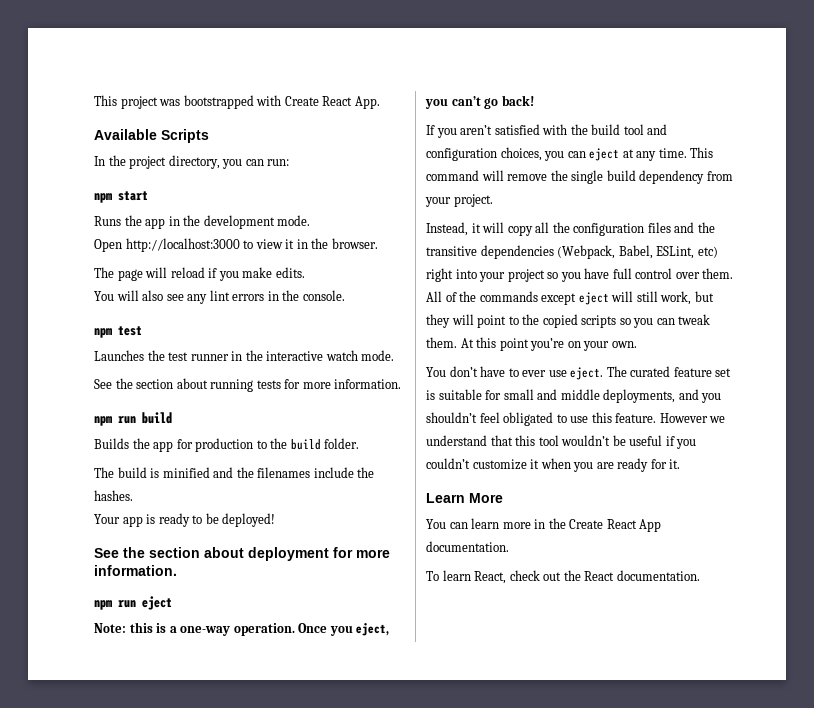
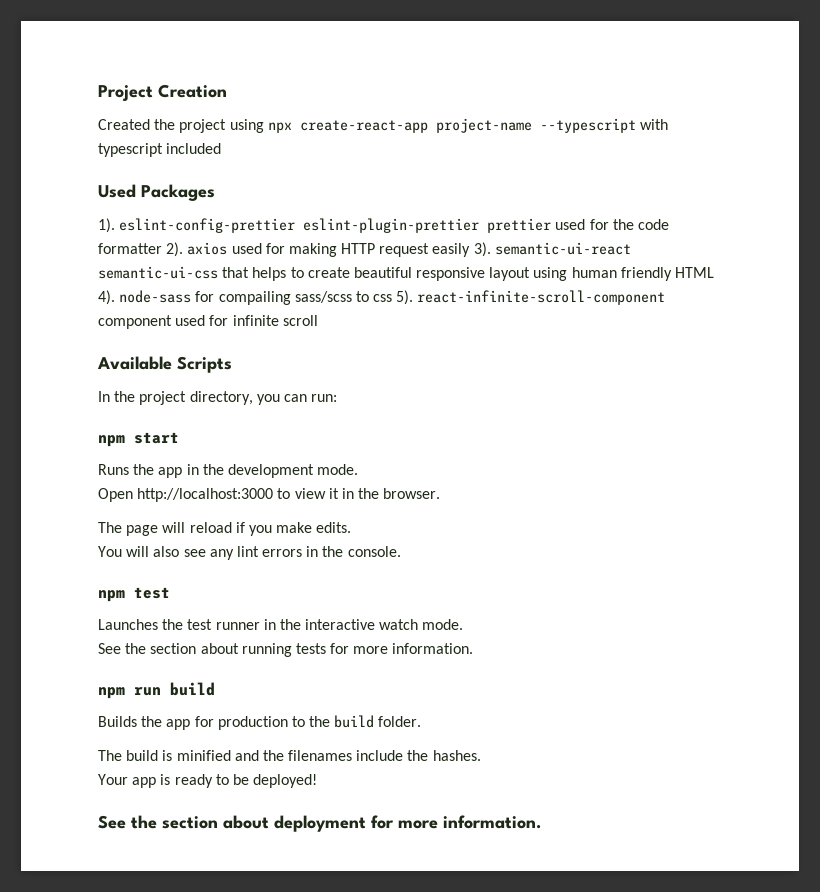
[94,95,380,109] This project was bootstrapped with Create React App. -> [98,84,227,101] [98,118,668,133] [98,143,222,157] [98,184,215,201] [98,218,669,233] [98,242,631,257] [98,266,715,281] [98,290,666,305] [98,315,318,329] Project Creation // Created the project using npx create-react-app project-name --typescript with typescript included // Used Packages // 1). eslint-config-prettier eslint-plugin-prettier prettier used for the code formatter 2). axios used for making HTTP request easily 3). semantic-ui-react semantic-ui-css that helps to create beautiful responsive layout using human friendly HTML 4). node-sass for compailing sass/scss to css 5). react-infinite-scroll-component component used for infinite scroll
[94,596,172,610] [94,622,390,636] [425,95,534,109] [426,124,668,138] [426,147,714,161] [426,170,733,184] [425,194,493,207] [426,222,715,236] [426,245,718,259] [426,268,734,282] [426,291,714,305] [426,314,711,328] [426,337,637,351] [426,366,732,380] [426,389,722,403] [426,412,726,426] [426,435,697,449] [426,458,681,472] [426,493,503,503] [426,518,662,532] [426,541,509,552] [426,570,700,584] // npm run eject // Note: this is a one-way operation. Once you eject, you can’t go back! // If you aren’t satisfied with the build tool and configuration choices, you can eject at any time. This command will remove the single build dependency from your project. // Instead, it will copy all the configuration files and the transitive dependencies (Webpack, Babel, ESLint, etc) right into your project so you have full control over them. All of the commands except eject will still work, but they will point to the copied scripts so you can tweak them. At this point you’re on your own. // You don’t have to ever use eject. The curated feature set is suitable for small and middle deployments, and you shouldn’t feel obligated to use this feature. However we understand that this tool wouldn’t be useful if you couldn’t customize it when you are ready for it. // Learn More // You can learn more in the Create React App documentation. // To learn React, check out the React documentation. -> (541, 822) none

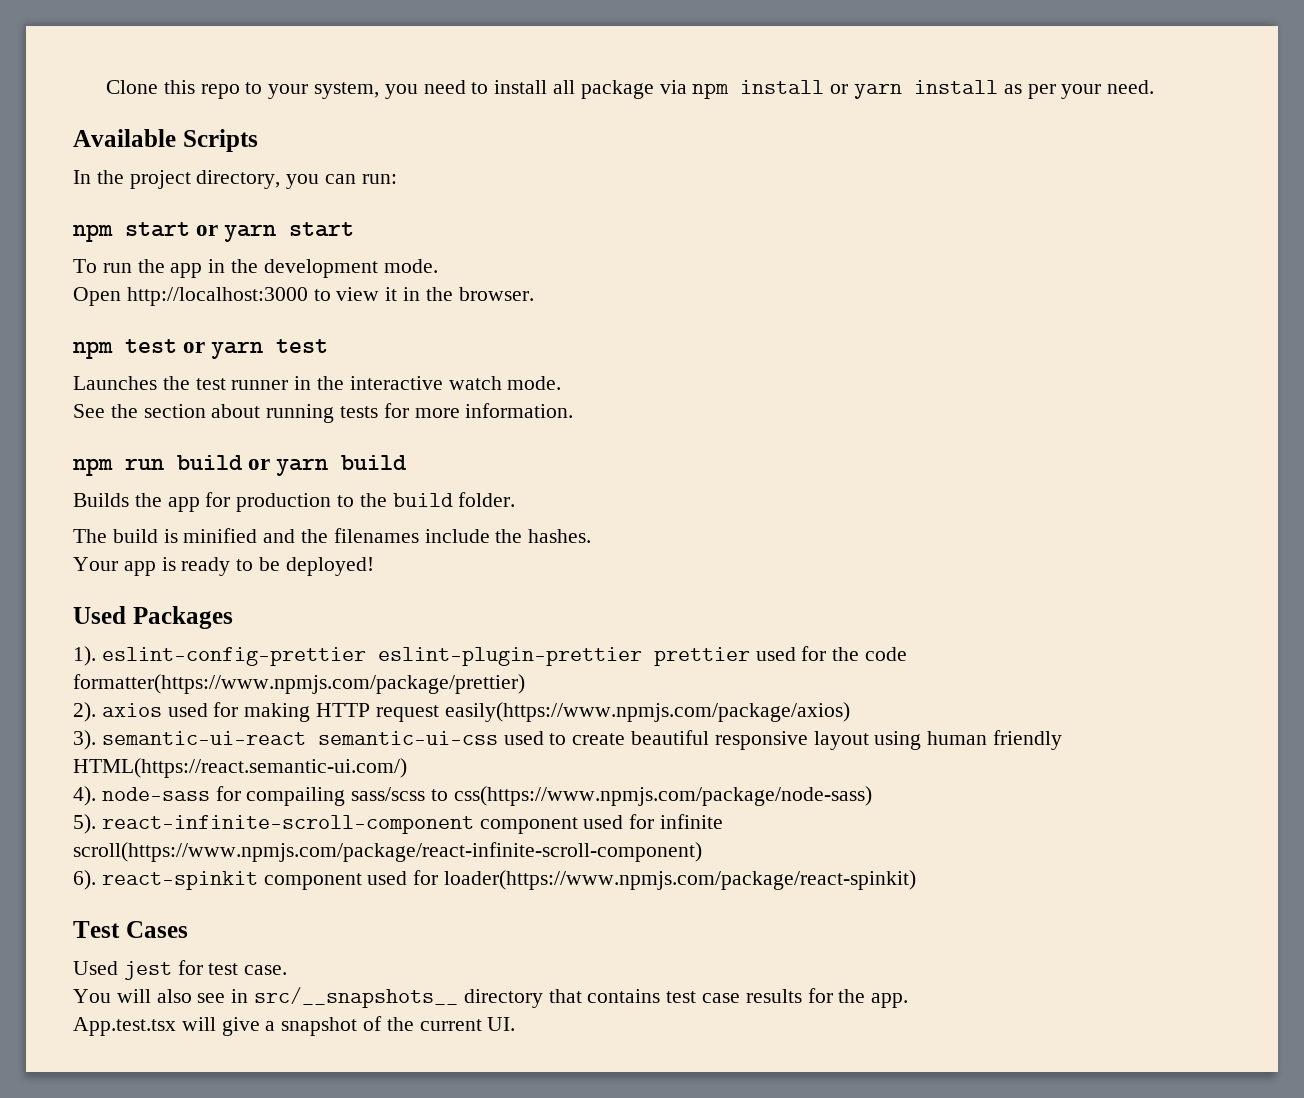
[98,84,227,101] [98,118,668,133] [98,143,222,157] [98,184,215,201] [98,218,669,233] [98,242,631,257] [98,266,715,281] [98,290,666,305] [98,315,318,329] Project Creation // Created the project using npx create-react-app project-name --typescript with typescript included // Used Packages // 1). eslint-config-prettier eslint-plugin-prettier prettier used for the code formatter 2). axios used for making HTTP request easily 3). semantic-ui-react semantic-ui-css that helps to create beautiful responsive layout using human friendly HTML 4). node-sass for compailing sass/scss to css 5). react-infinite-scroll-component component used for infinite scroll -> [105,80,1155,99] Clone this repo to your system, you need to install all package via npm install or yarn install as per your need.
[98,464,129,475] // Runs -> [196,222,355,242] [73,259,132,273] or yarn start // To run
[98,522,352,536] [98,546,401,560] // The page will reload if you make edits. // You will also see any lint errors in the console. -> (534, 294) none
(170, 593) none -> [183,339,329,359] or yarn test
(215, 689) none -> [248,455,408,476] or yarn build
[98,815,541,832] See the section about deployment for more information. -> [73,606,233,629] [73,646,908,666] [73,674,525,694] [73,702,850,722] [73,730,1063,750] [73,758,407,778] [73,786,872,806] [73,814,724,834] [73,842,702,862] [73,870,917,890] [73,921,188,938] [73,960,288,980] [73,987,909,1008] [73,1016,516,1036] Used Packages // 1). eslint-config-prettier eslint-plugin-prettier prettier used for the code formatter(https://www.npmjs.com/package/prettier) // 2). axios used for making HTTP request easily(https://www.npmjs.com/package/axios) // 3). semantic-ui-react semantic-ui-css used to create beautiful responsive layout using human friendly HTML(https://react.semantic-ui.com/) // 4). node-sass for compailing sass/scss to css(https://www.npmjs.com/package/node-sass) // 5). react-infinite-scroll-component component used for infinite scroll(https://www.npmjs.com/package/react-infinite-scroll-component) // 6). react-spinkit component used for loader(https://www.npmjs.com/package/react-spinkit) // Test Cases // Used jest for test case. // You will also see in src/__snapshots__ directory that contains test case results for the app. // App.test.tsx will give a snapshot of the current UI.

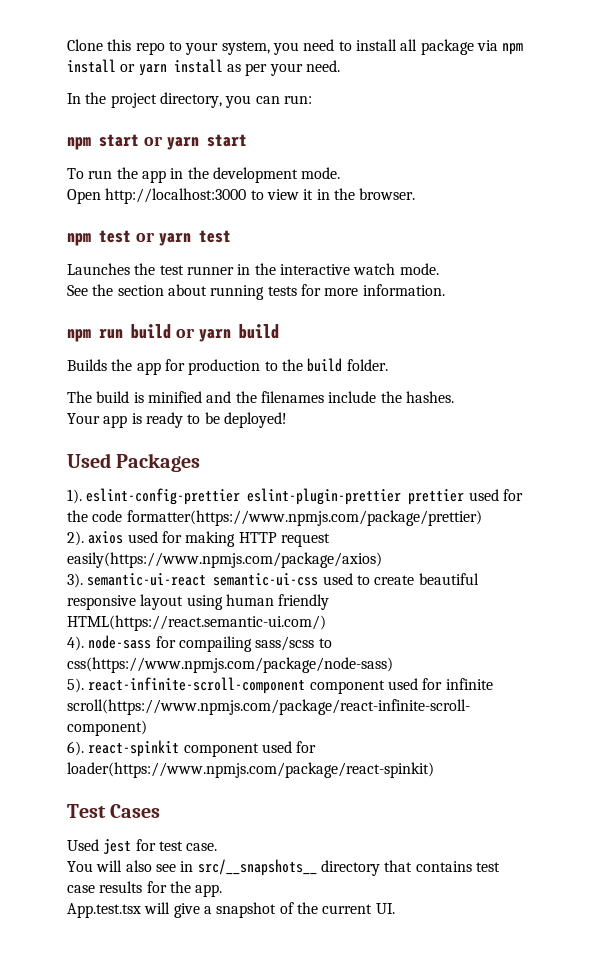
[73,129,258,152] // Available Scripts -> (340, 66) none

